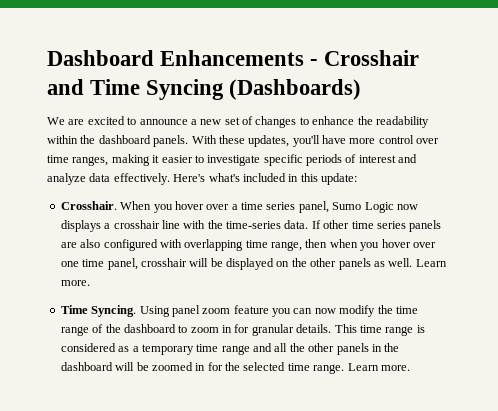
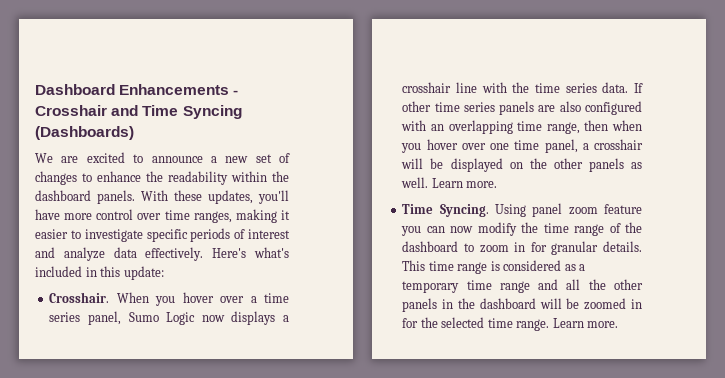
[226,221,281,229] time-series -> [534,83,597,93] time series
(182, 243) none -> [430,124,444,131] an
(138, 264) none -> [582,143,589,150] a

